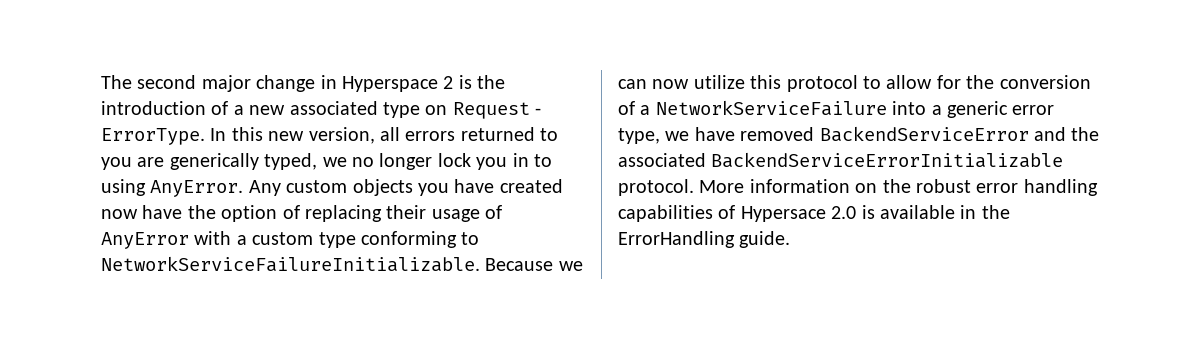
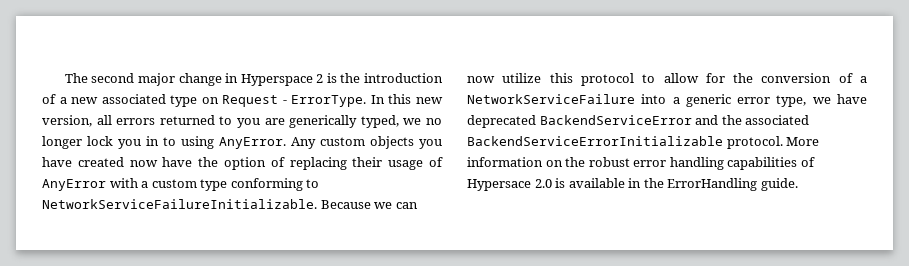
[740,127,815,141] removed -> [467,115,536,128] deprecated

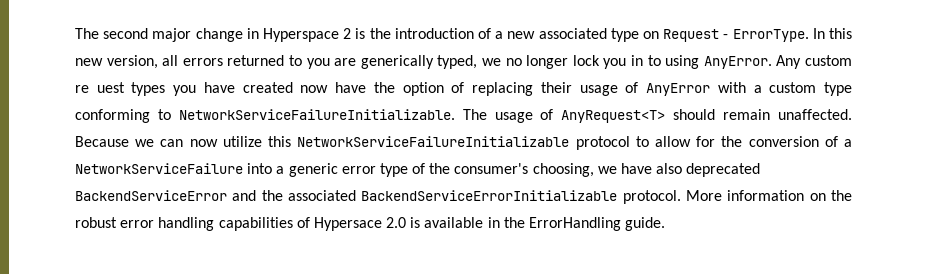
[370,136,414,149] objects -> [75,82,166,96] re uest types
(317, 204) none -> [462,109,853,123] The usage of AnyRequest<T> should remain unaffected.
(573, 78) none -> [297,136,570,147] NetworkServiceFailureInitializable
[776,95,807,107] type, -> [379,163,594,177] type of the consumer's choosing,
(867, 99) none -> [656,163,683,174] also

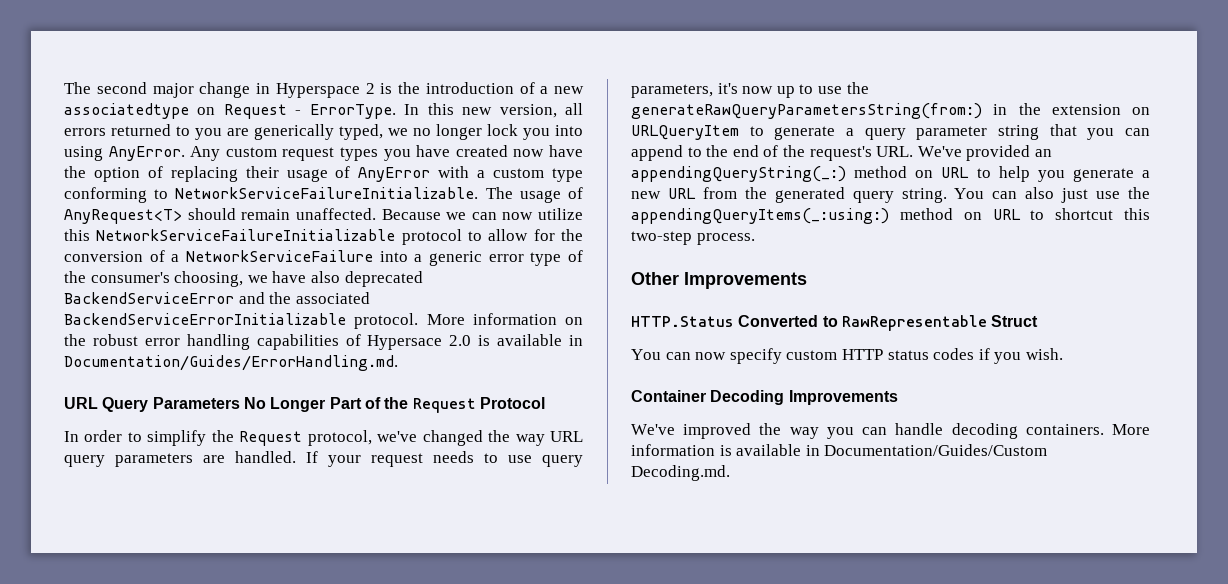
[538,28,639,42] associated type -> [64,103,189,119] associatedtype
[631,55,661,66] in to -> [555,125,583,136] into
[75,82,125,93] re uest -> [282,147,335,161] request
[503,217,666,231] the ErrorHandling guide. -> [64,355,398,371] [64,397,545,413] [64,430,583,446] [64,451,583,467] [631,82,869,98] [631,103,1150,119] [631,124,1150,140] [631,145,1052,161] [631,166,1150,182] [631,187,1150,203] [631,208,1150,224] [631,231,755,245] [631,272,807,289] [631,315,1039,331] [631,348,1063,364] [631,390,898,405] [631,423,1150,439] [631,444,1048,456] [631,465,730,481] Documentation/Guides/ErrorHandling.md. // URL Query Parameters No Longer Part of the Request Protocol // In order to simplify the Request protocol, we've changed the way URL query parameters are handled. If your request needs to use query parameters, it's now up to use the generateRawQueryParametersString(from:) in the extension on URLQueryItem to generate a query parameter string that you can append to the end of the request's URL. We've provided an appendingQueryString(_:) method on URL to help you generate a new URL from the generated query string. You can also just use the appendingQueryItems(_:using:) method on URL to shortcut this two-step process. // Other Improvements // HTTP.Status Converted to RawRepresentable Struct // You can now specify custom HTTP status codes if you wish. // Container Decoding Improvements // We've improved the way you can handle decoding containers. More information is available in Documentation/Guides/Custom Decoding.md.

